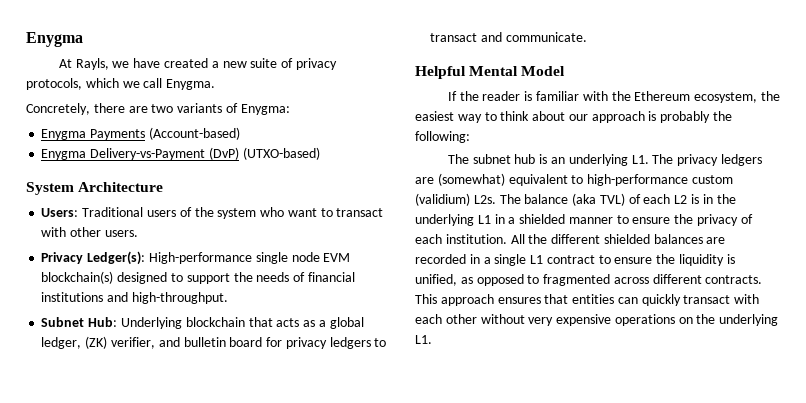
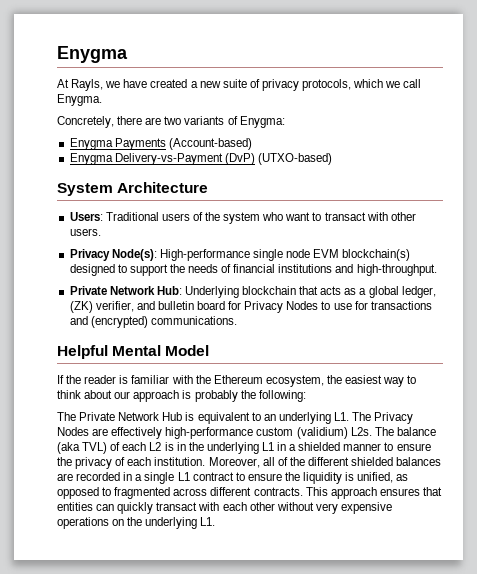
[87,251,146,265] Ledger(s): -> [111,249,157,261] Node(s):
[41,317,85,327] Subnet -> [69,286,155,295] Private Network
[285,337,387,349] [430,32,587,42] privacy ledgers to transact and communicate. -> [244,301,432,313] [69,316,237,328] Privacy Nodes to use for transactions and (encrypted) communications.
[472,154,762,166] [415,173,584,186] subnet hub is an underlying L1. The privacy ledgers are (somewhat) equivalent to -> [79,412,414,424] [57,427,163,439] Private Network Hub is equivalent to an underlying L1. The Privacy Nodes are effectively
[510,234,525,244] All -> [208,457,288,468] Moreover, all of

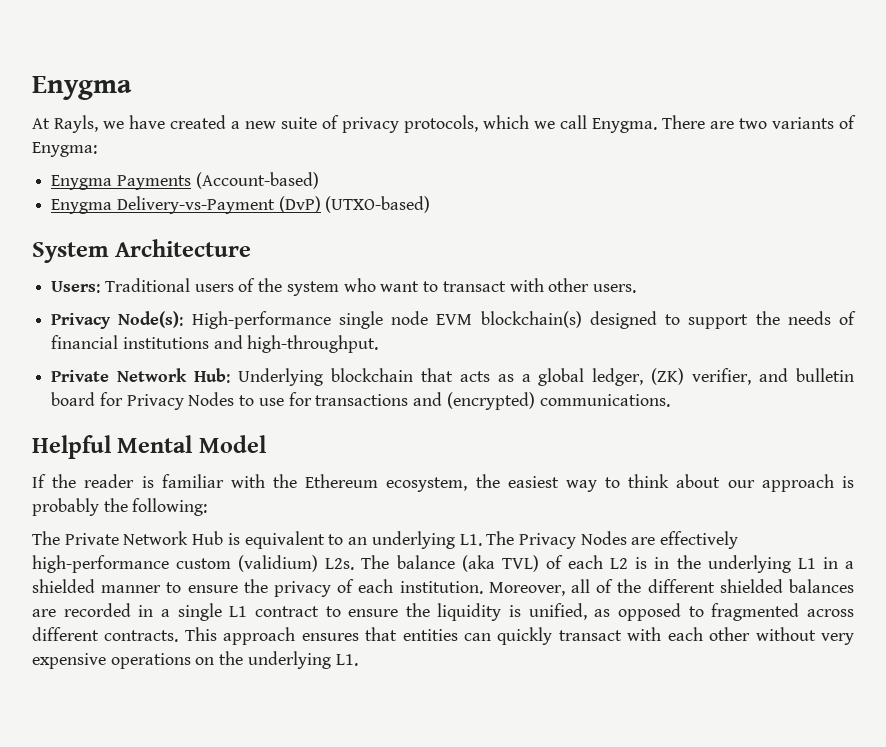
[57,116,143,128] // Concretely, there -> [662,115,705,129] There

